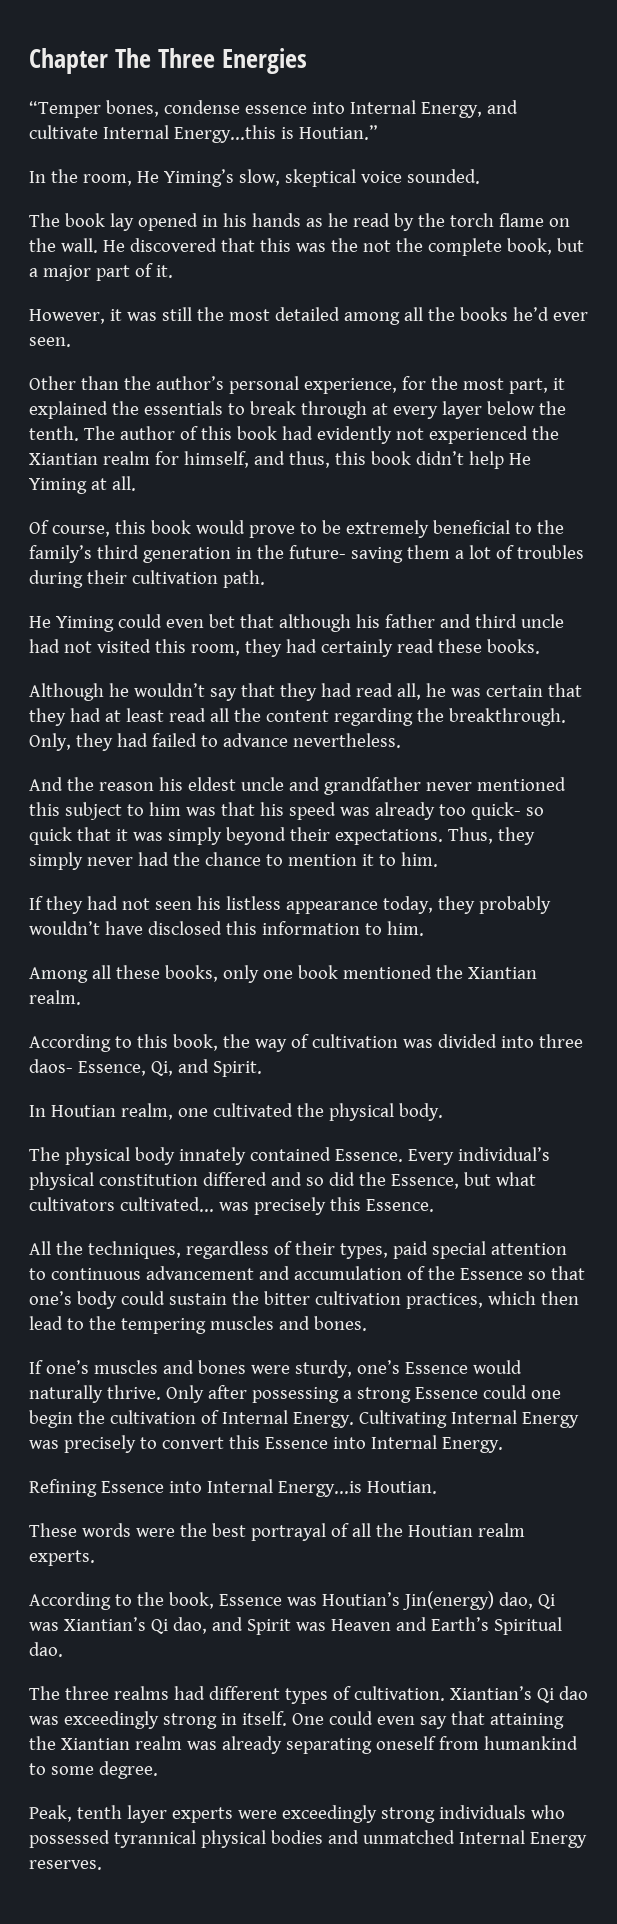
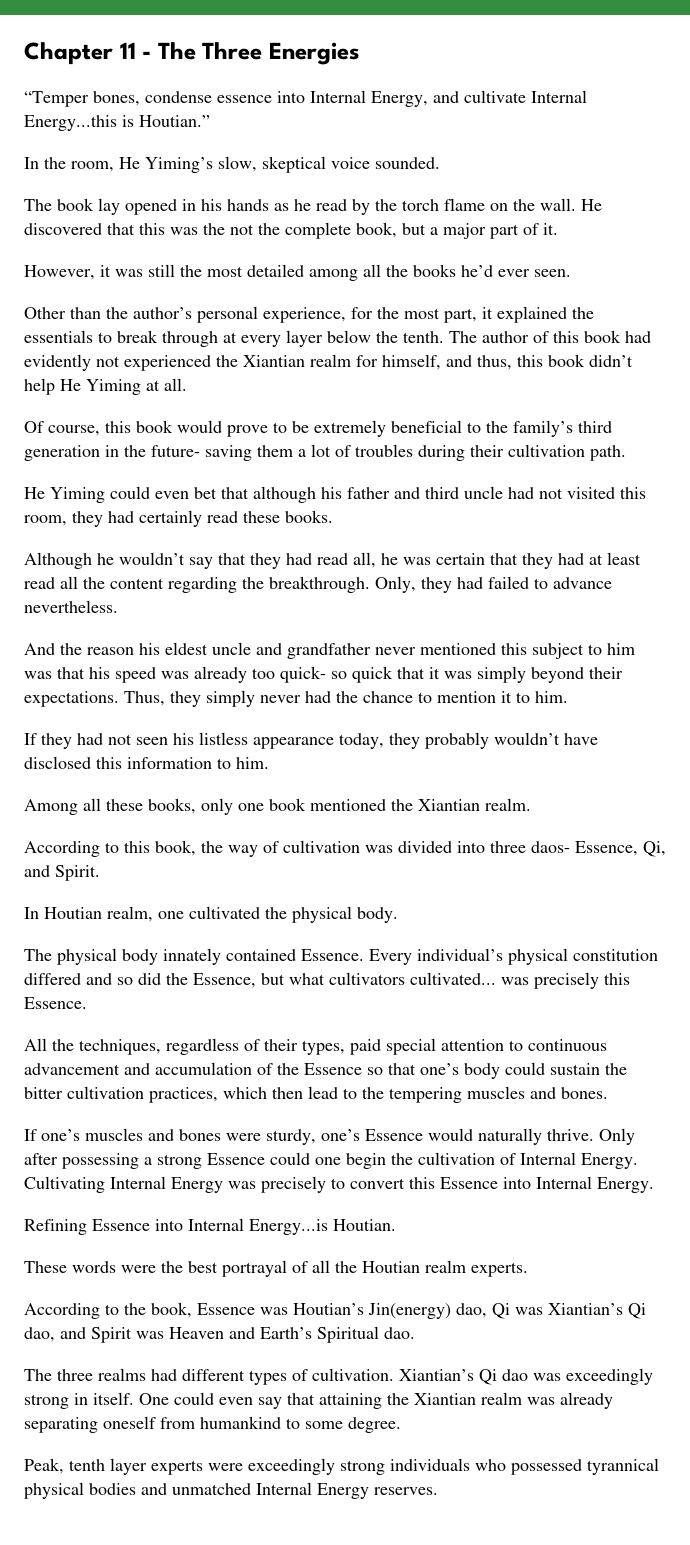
(108, 61) none -> [119,42,152,59] 11 -

